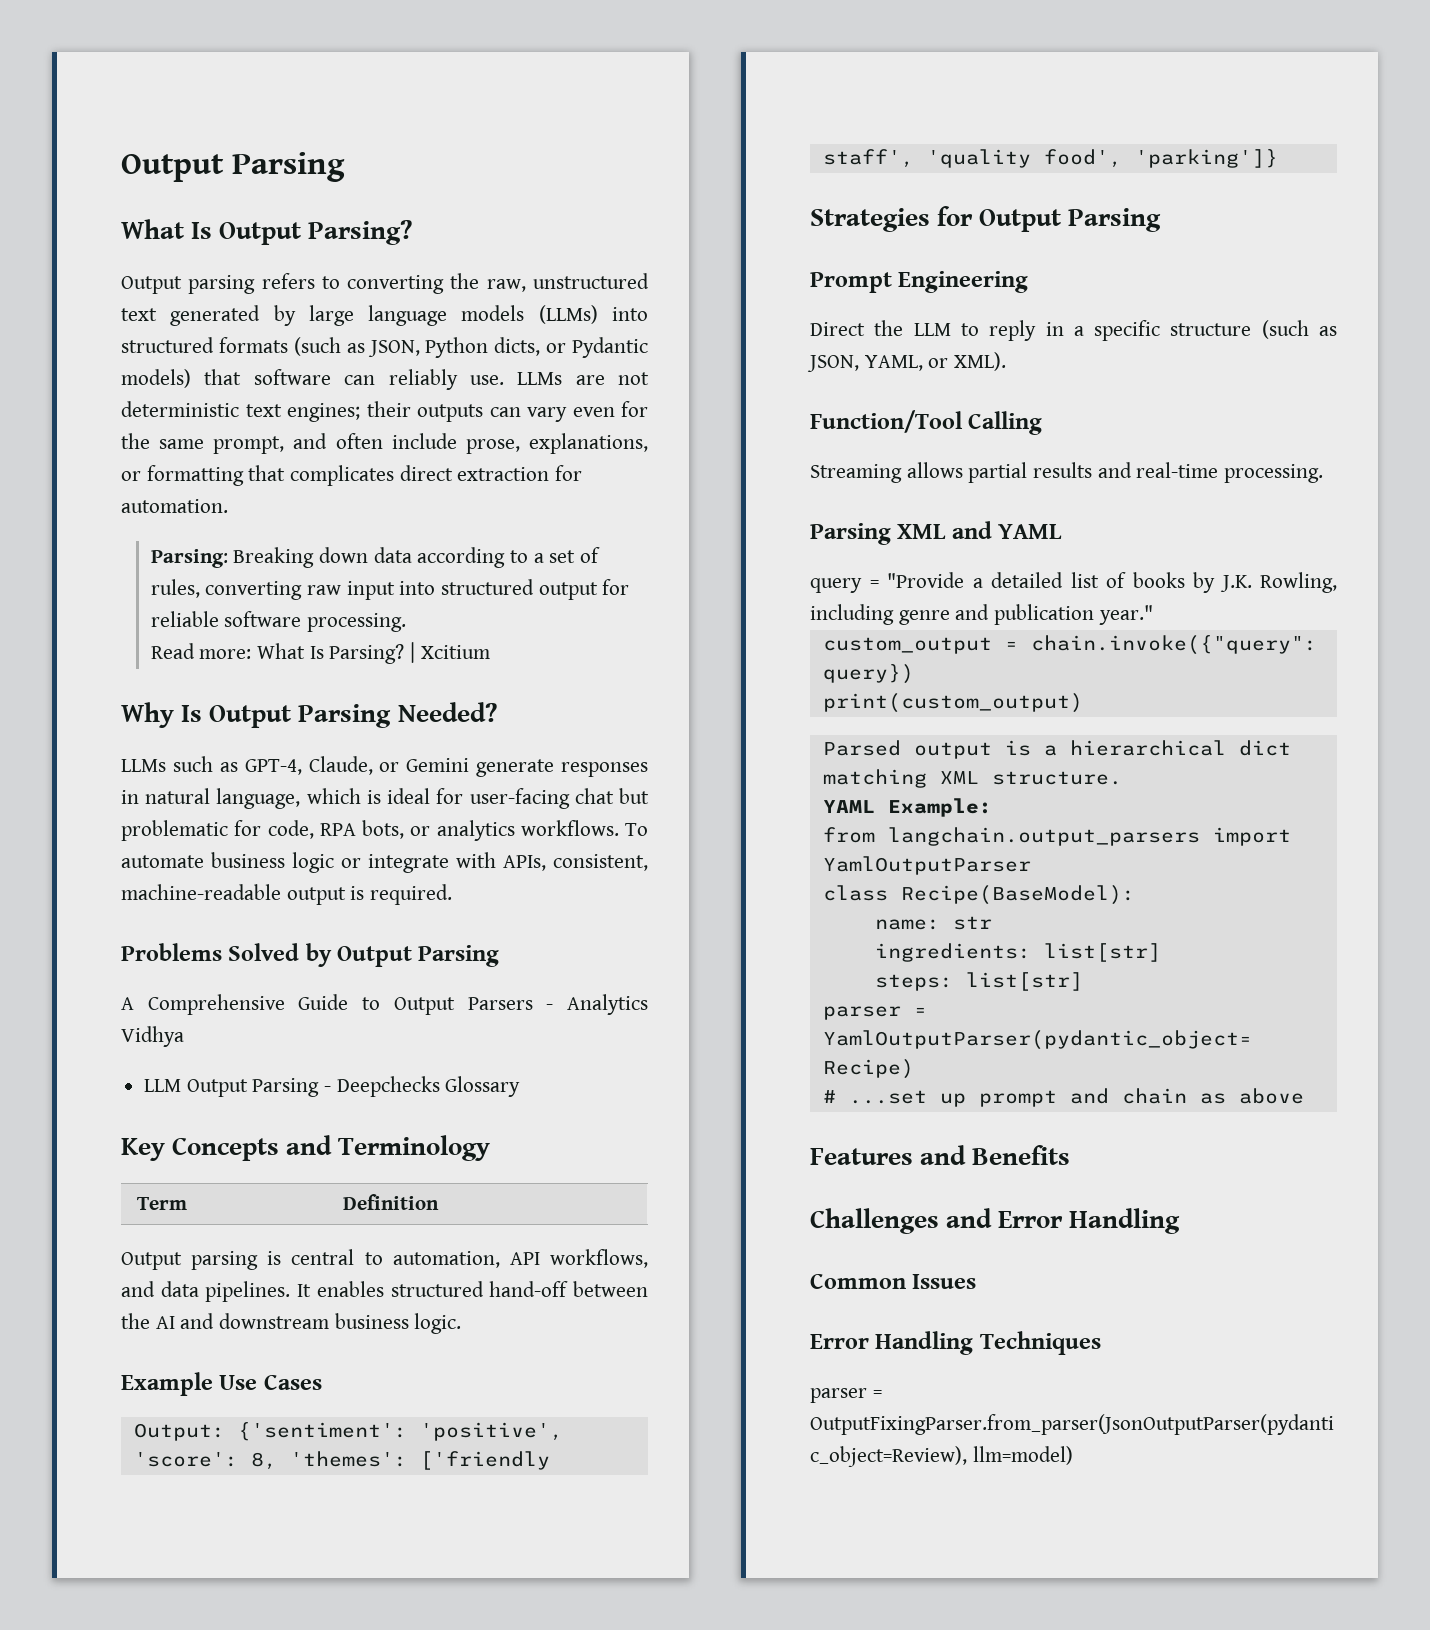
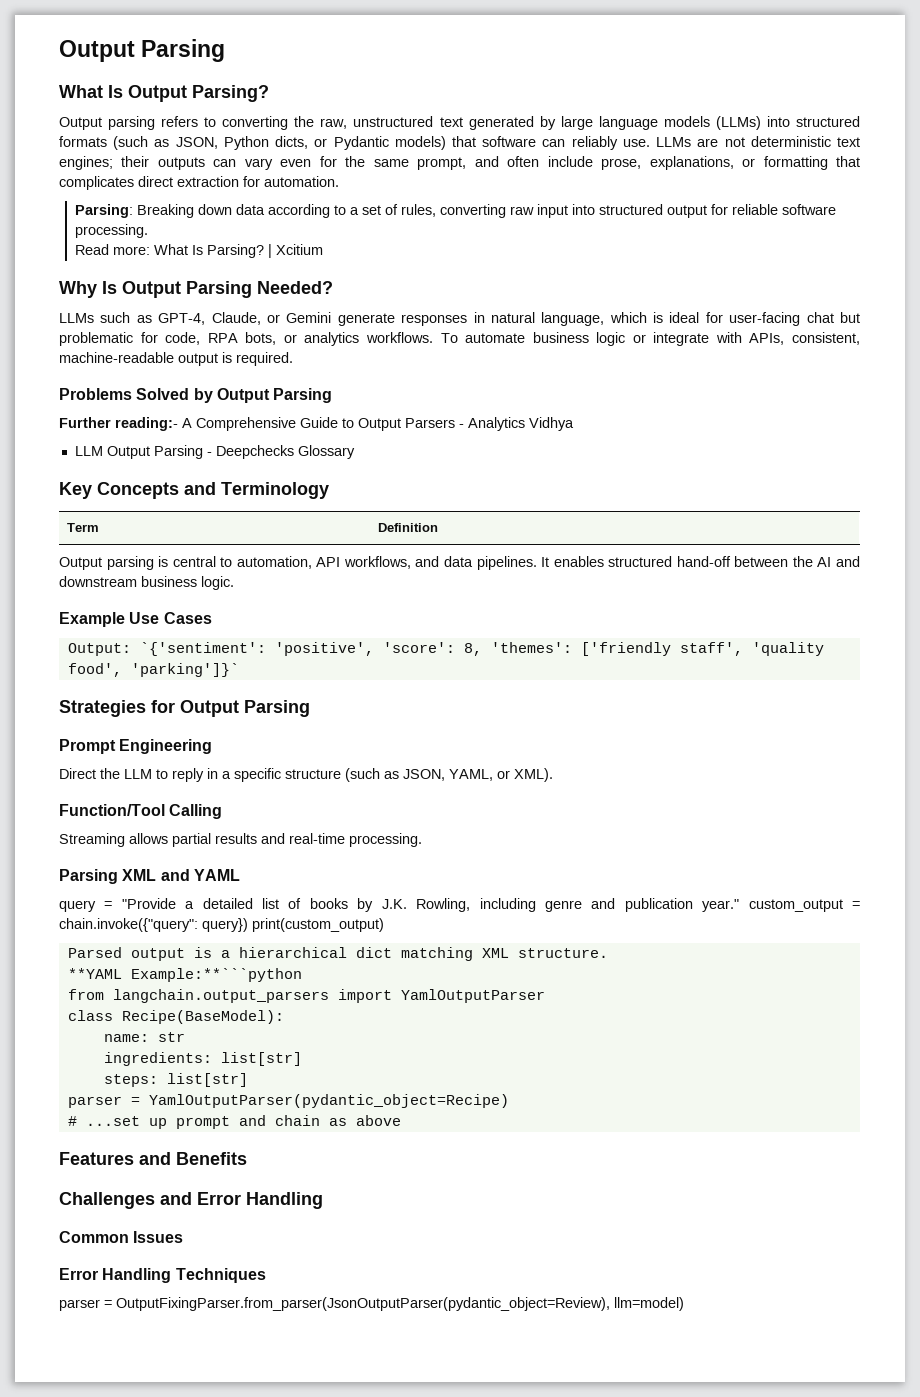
(500, 956) none -> [59,417,178,431] Further reading:-
[237,1422,407,1441] {'sentiment': -> [139,642,266,656] `{'sentiment':
[1134,149,1278,168] 'parking']} -> [130,663,239,677] 'parking']}`
(1153, 615) // -> (740, 905) none
(914, 674) // -> (248, 925) none
[822,798,992,817] YAML Example: -> [67,968,302,982] **YAML Example:**```python

